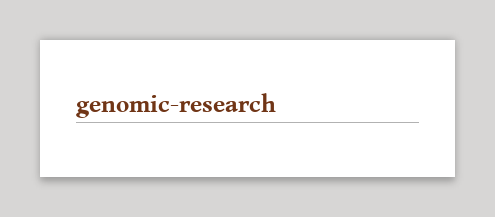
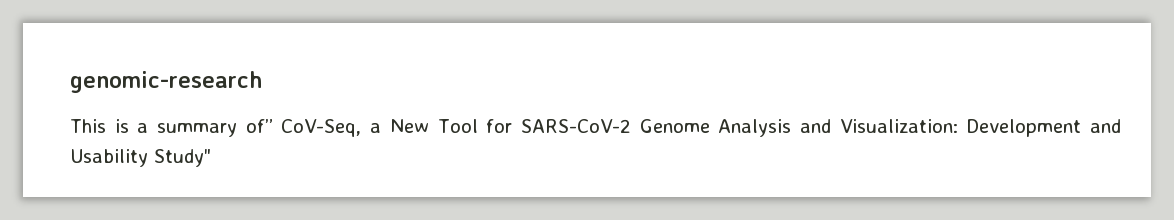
(276, 105) none -> [70,119,1121,137] [70,149,211,167] // This is a summary of” CoV-Seq, a New Tool for SARS-CoV-2 Genome Analysis and Visualization: Development and Usability Study"

